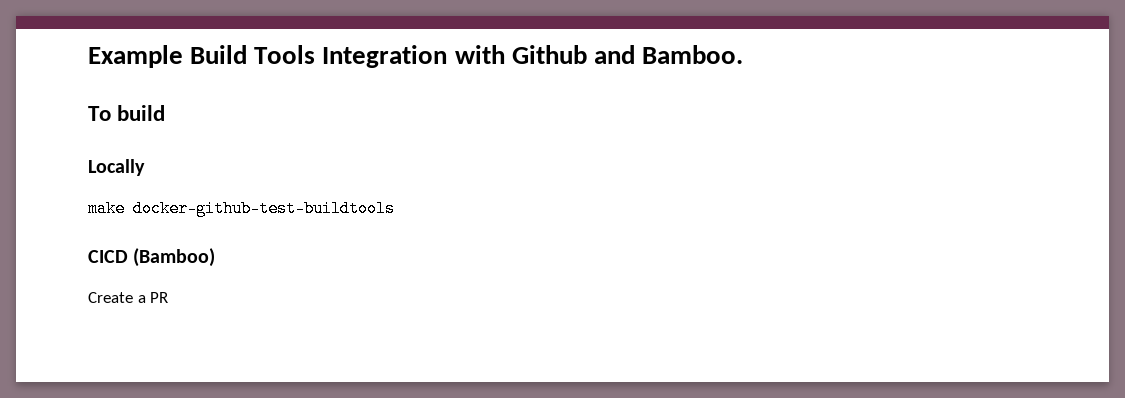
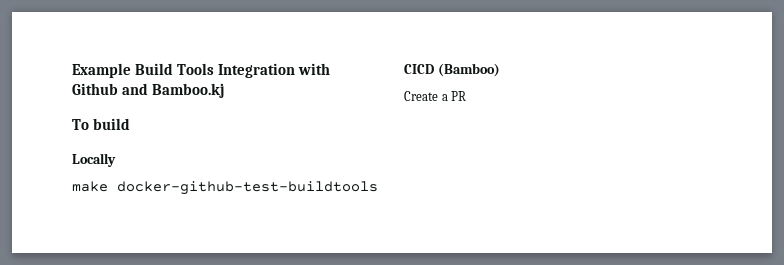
[642,45,744,64] Bamboo. -> [152,83,225,98] Bamboo.kj

